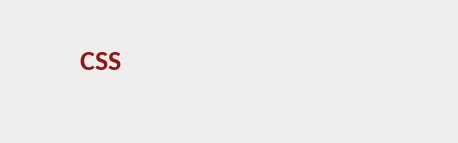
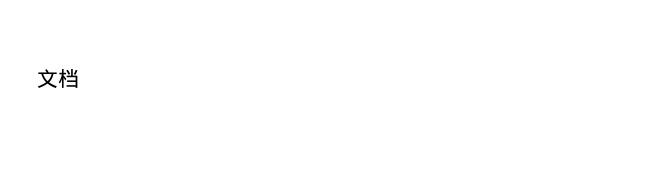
[80,52,121,70] CSS -> [37,69,79,89] 文档

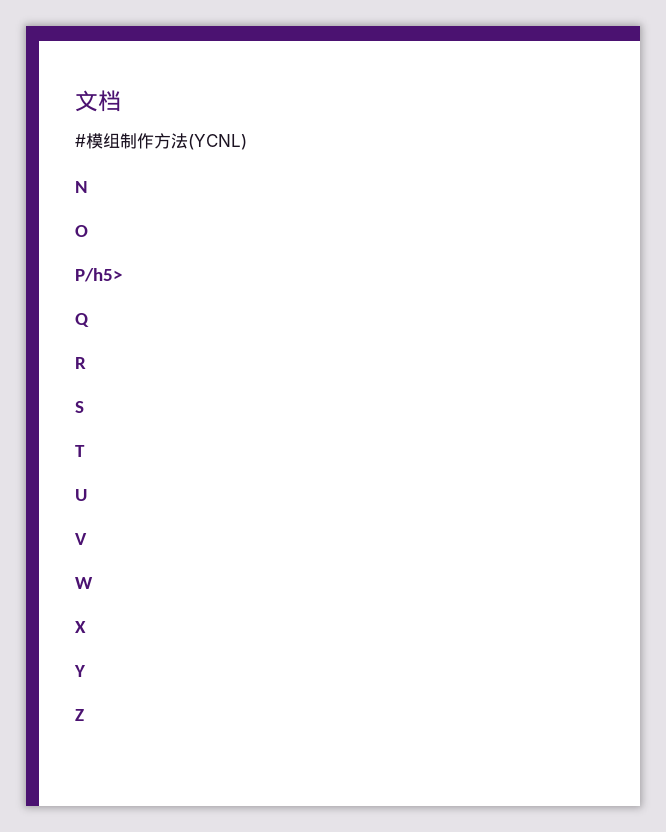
(79, 78) none -> [75,133,247,150] [75,181,88,193] [75,225,88,237] [75,268,122,282] [75,313,89,327] [75,357,86,369] [75,401,84,413] [75,445,85,457] [75,489,87,501] [75,533,87,545] [75,577,93,589] [75,621,86,633] [74,665,86,677] [75,709,84,721] // #模组制作方法(YCNL) // N // O // P/h5> // Q // R // S // T // U // V // W // X // Y // Z

